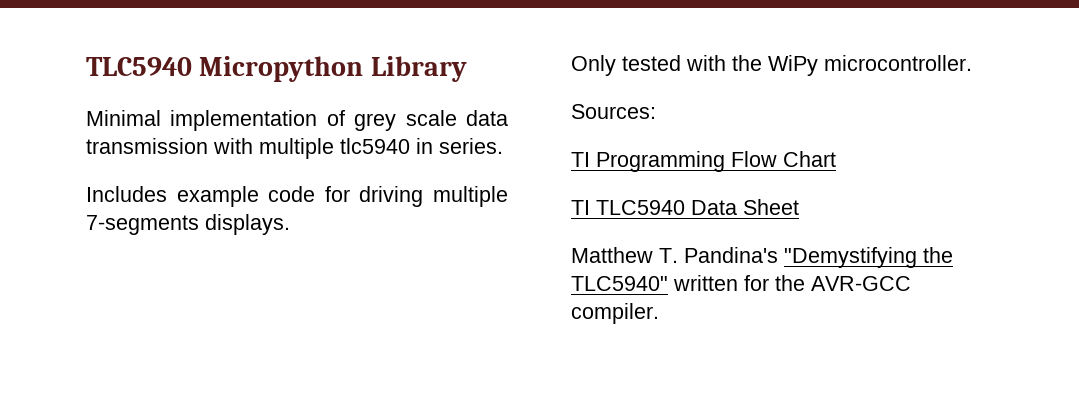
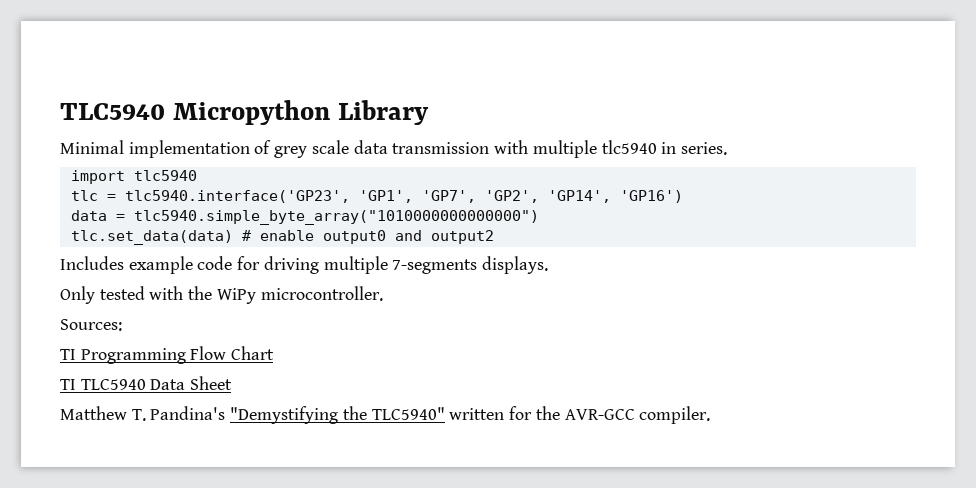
(503, 146) none -> [70,170,197,184] [70,190,683,203] [70,210,539,225] [70,230,494,245] // import tlc5940 // tlc = tlc5940.interface('GP23', 'GP1', 'GP7', 'GP2', 'GP14', 'GP16') // data = tlc5940.simple_byte_array("1010000000000000") // tlc.set_data(data) # enable output0 and output2

